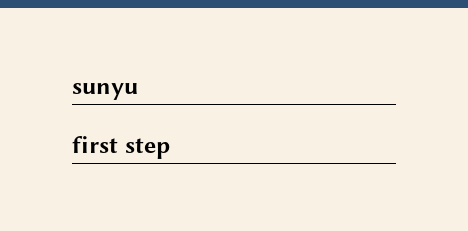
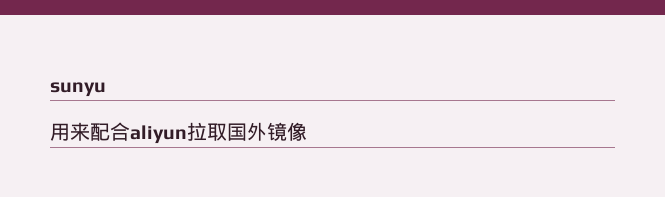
[72,136,170,159] first step -> [50,122,307,144] 用来配合aliyun拉取国外镜像

